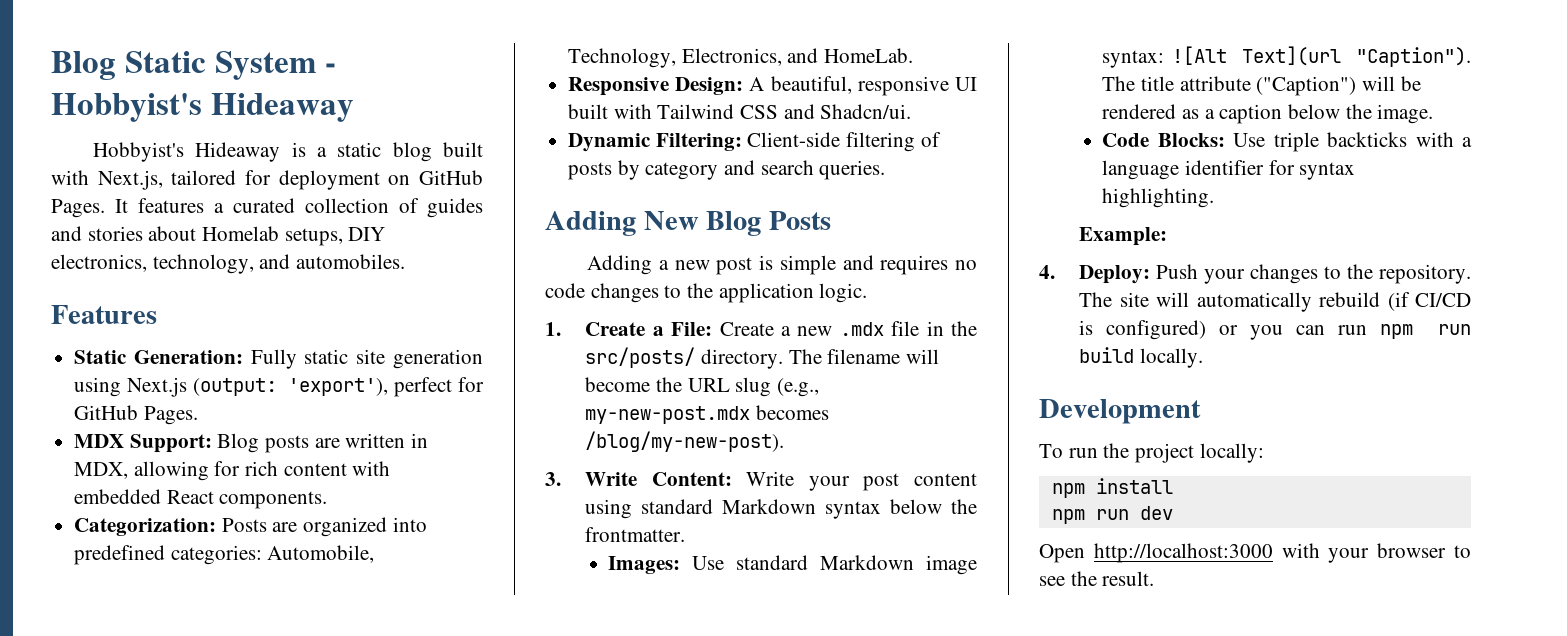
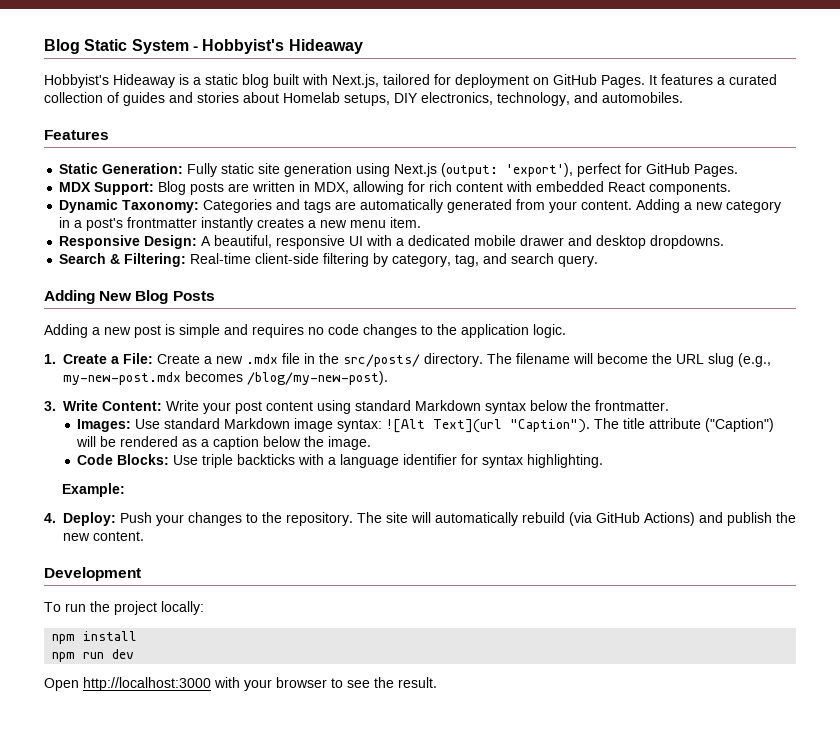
[74,517,427,537] [74,545,375,565] [568,48,914,68] Categorization: Posts are organized into predefined categories: Automobile, Technology, Electronics, and HomeLab. -> [59,199,782,213] [59,217,422,231] Dynamic Taxonomy: Categories and tags are automatically generated from your content. Adding a new category in a post's frontmatter instantly creates a new menu item.
[568,104,912,119] [568,132,941,152] [568,160,719,180] built with Tailwind CSS and Shadcn/ui. // Dynamic Filtering: Client-side filtering of posts by category -> [366,235,725,249] [59,253,480,267] with a dedicated mobile drawer and desktop dropdowns. // Search & Filtering: Real-time client-side filtering by category, tag,
[819,160,886,180] queries. -> [558,255,599,267] query.
[1387,292,1471,311] [1079,320,1471,340] [1079,347,1203,368] (if CI/CD is configured) or you can run npm run build locally. -> [569,512,796,526] [63,531,144,541] (via GitHub Actions) and publish the new content.

